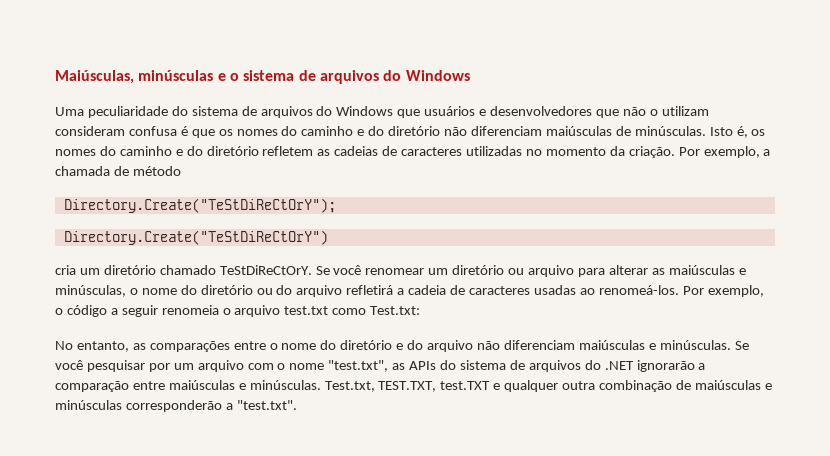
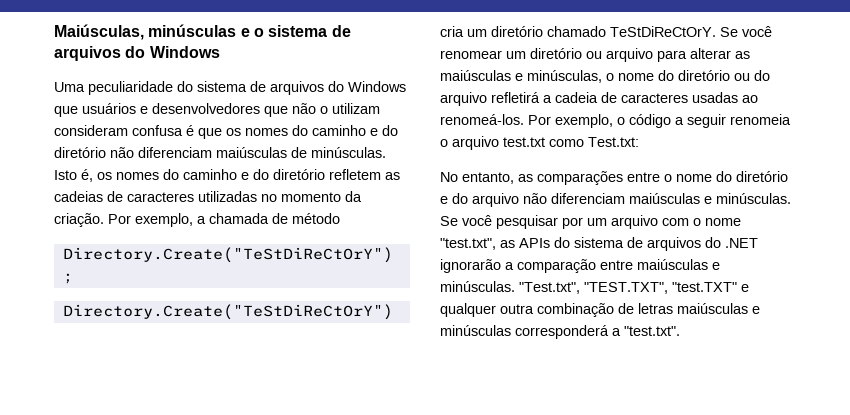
[324,381,491,392] Test.txt, TEST.TXT, test.TXT -> [519,282,737,294] "Test.txt", "TEST.TXT", "test.TXT"
(691, 385) none -> [638,303,673,314] letras
[125,400,222,412] corresponderão -> [515,325,609,339] corresponderá

